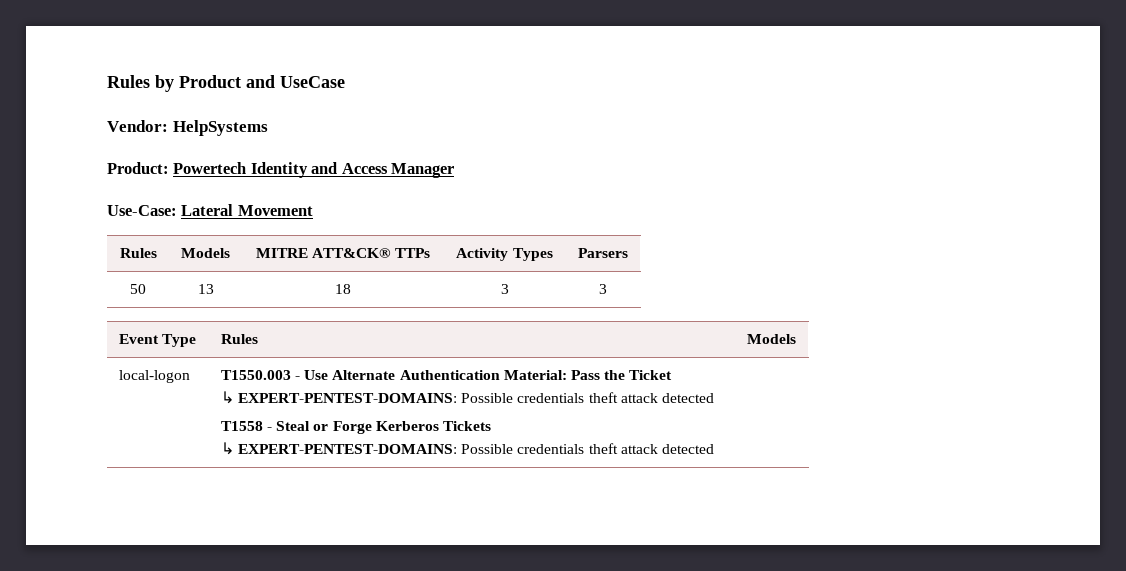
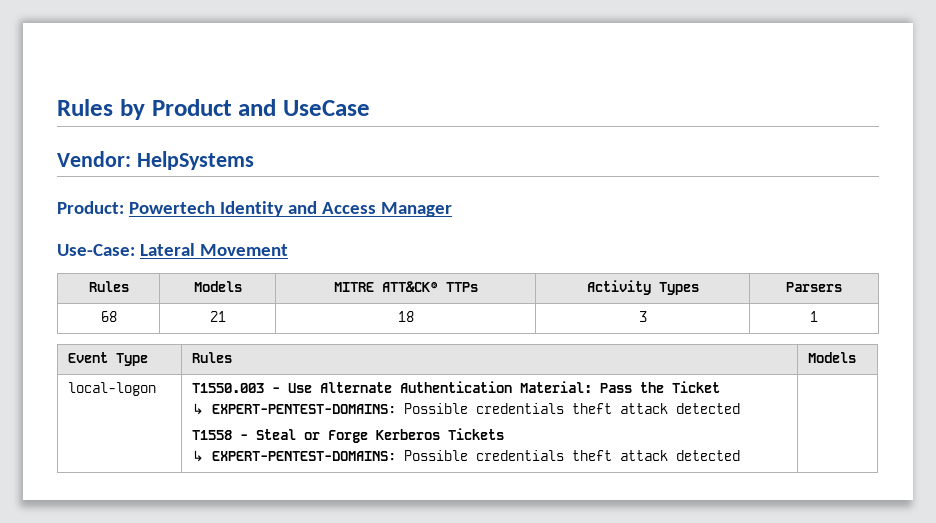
[130,284,146,294] [197,284,214,294] 50 | 13 -> [100,311,117,322] [209,311,226,322] 68 | 21
[599,284,607,294] 3 -> [810,311,818,322] 1

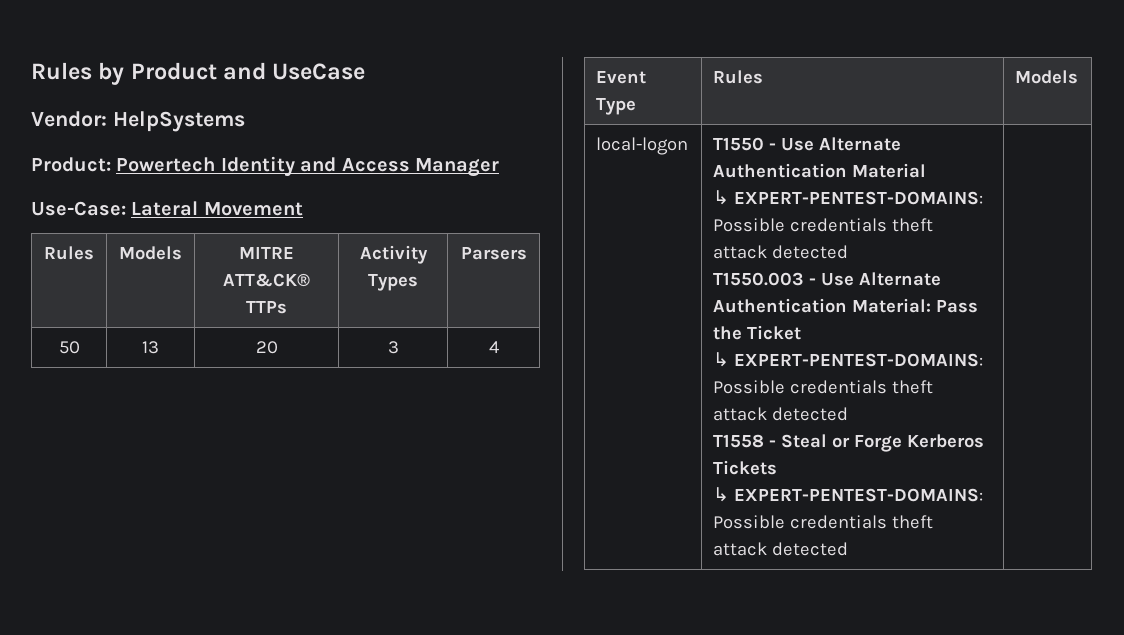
[100,311,117,322] [209,311,226,322] [397,311,414,322] 68 | 21 | 18 -> [58,341,80,354] [142,341,159,354] [255,341,278,354] 50 | 13 | 20
[810,311,818,322] 1 -> [488,341,499,353] 4
(157, 389) none -> [713,137,902,151] [713,163,927,178] [713,190,984,205] [713,218,934,232] [713,245,849,259] T1550 - Use Alternate Authentication Material // ↳ EXPERT-PENTEST-DOMAINS: Possible credentials theft attack detected //

